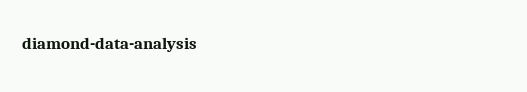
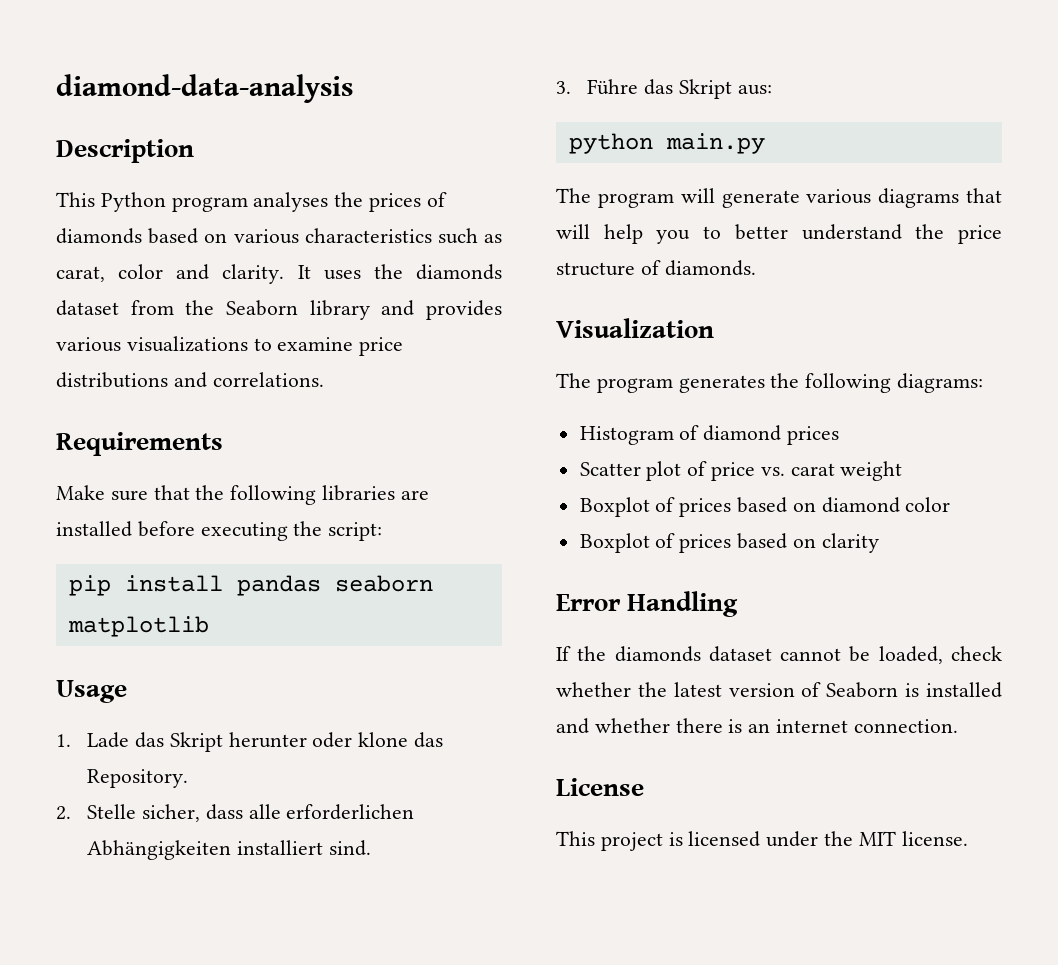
(197, 44) none -> [56,139,194,163] [56,192,447,212] [56,228,502,244] [56,264,503,284] [56,300,502,320] [56,336,404,356] [56,372,324,388] [56,432,223,456] [56,485,429,505] [56,521,383,541] [68,575,433,596] [67,616,209,637] [56,680,127,703] [56,732,443,752] [87,769,189,788] [56,804,415,822] [87,840,371,860] [556,79,772,99] [568,133,765,154] [556,188,1002,208] [556,224,1002,244] [556,260,756,276] [556,318,714,338] [556,373,984,393] [579,425,840,445] [579,461,903,481] [579,497,951,517] [579,533,879,553] [556,591,739,617] [556,646,1002,664] [556,682,1002,698] [556,718,958,734] [556,778,644,796] [556,831,968,851] // Description // This Python program analyses the prices of diamonds based on various characteristics such as carat, color and clarity. It uses the diamonds dataset from the Seaborn library and provides various visualizations to examine price distributions and correlations. // Requirements // Make sure that the following libraries are installed before executing the script: // pip install pandas seaborn matplotlib // Usage // 1. Lade das Skript herunter oder klone das Repository. // 2. Stelle sicher, dass alle erforderlichen Abhängigkeiten installiert sind. // 3. Führe das Skript aus: // python main.py // The program will generate various diagrams that will help you to better understand the price structure of diamonds. // Visualization // The program generates the following diagrams: // Histogram of diamond prices // Scatter plot of price vs. carat weight // Boxplot of prices based on diamond color // Boxplot of prices based on clarity // Error Handling // If the diamonds dataset cannot be loaded, check whether the latest version of Seaborn is installed and whether there is an internet connection. // License // This project is licensed under the MIT license.

